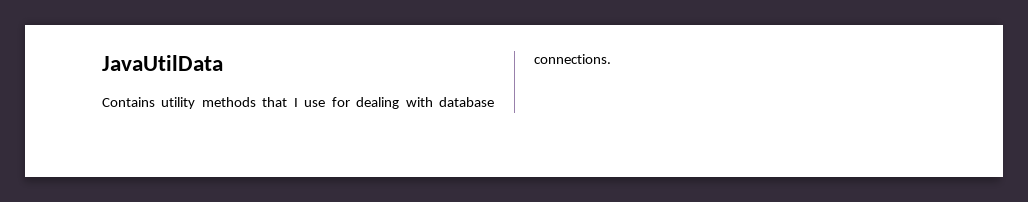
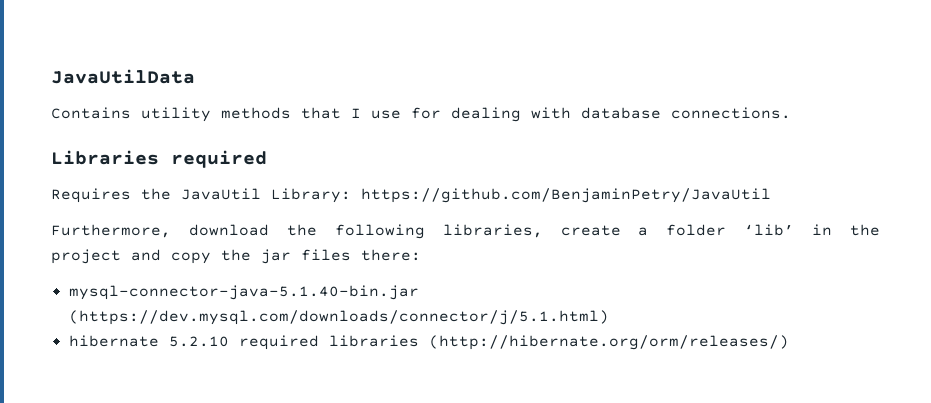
(611, 59) none -> [51,150,267,168] [51,188,771,203] [51,224,880,239] [51,249,421,264] [68,285,419,300] [68,310,609,325] [68,335,789,350] // Libraries required // Requires the JavaUtil Library: https://github.com/BenjaminPetry/JavaUtil // Furthermore, download the following libraries, create a folder ‘lib’ in the project and copy the jar files there: // mysql-connector-java-5.1.40-bin.jar (https://dev.mysql.com/downloads/connector/j/5.1.html) // hibernate 5.2.10 required libraries (http://hibernate.org/orm/releases/)

